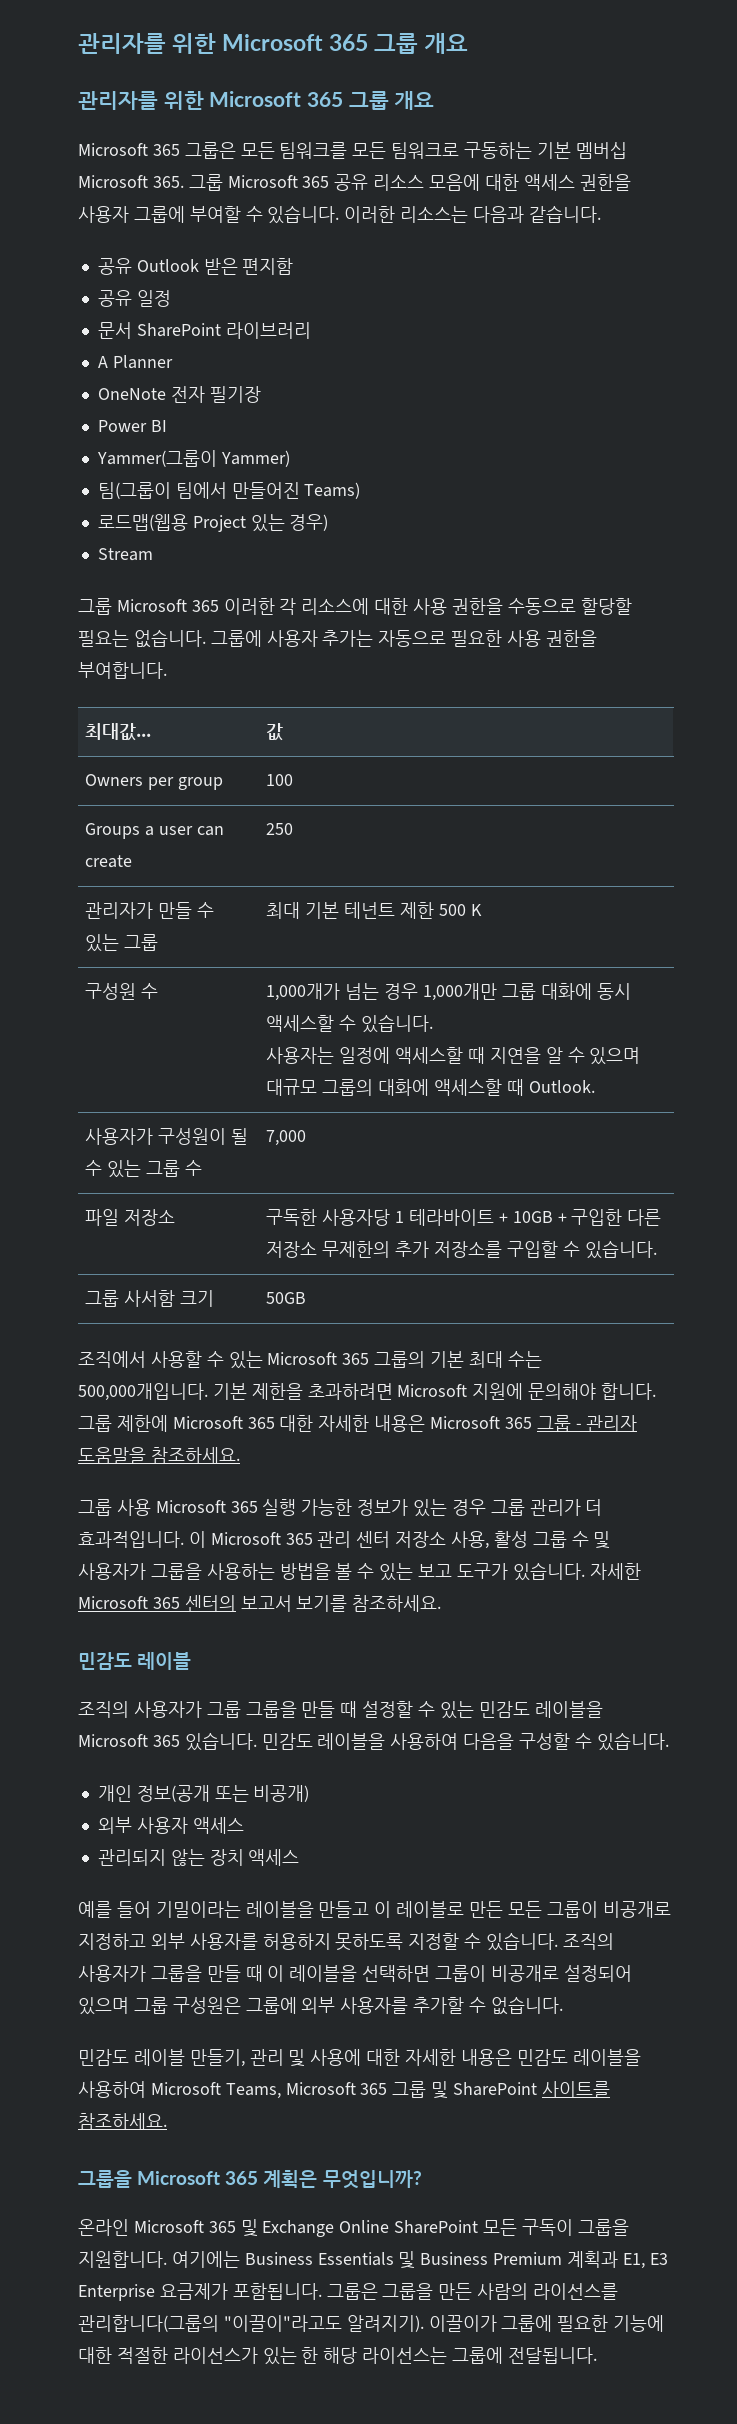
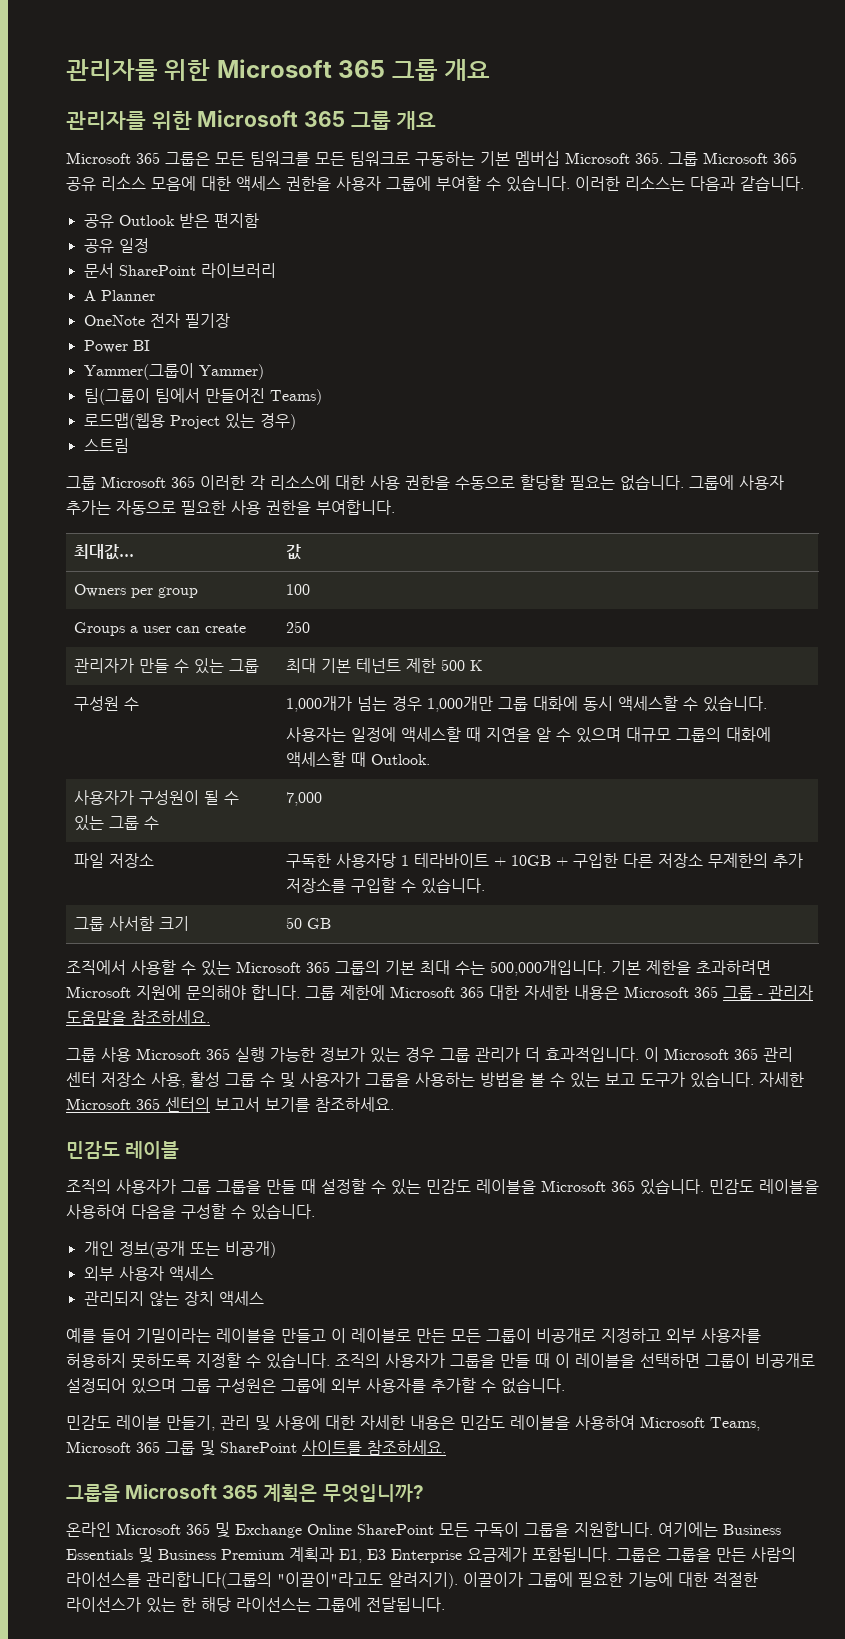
[97,548,153,561] Stream -> [83,438,129,453] 스트림
[266,1292,307,1304] 50GB -> [285,917,331,929] 50 GB

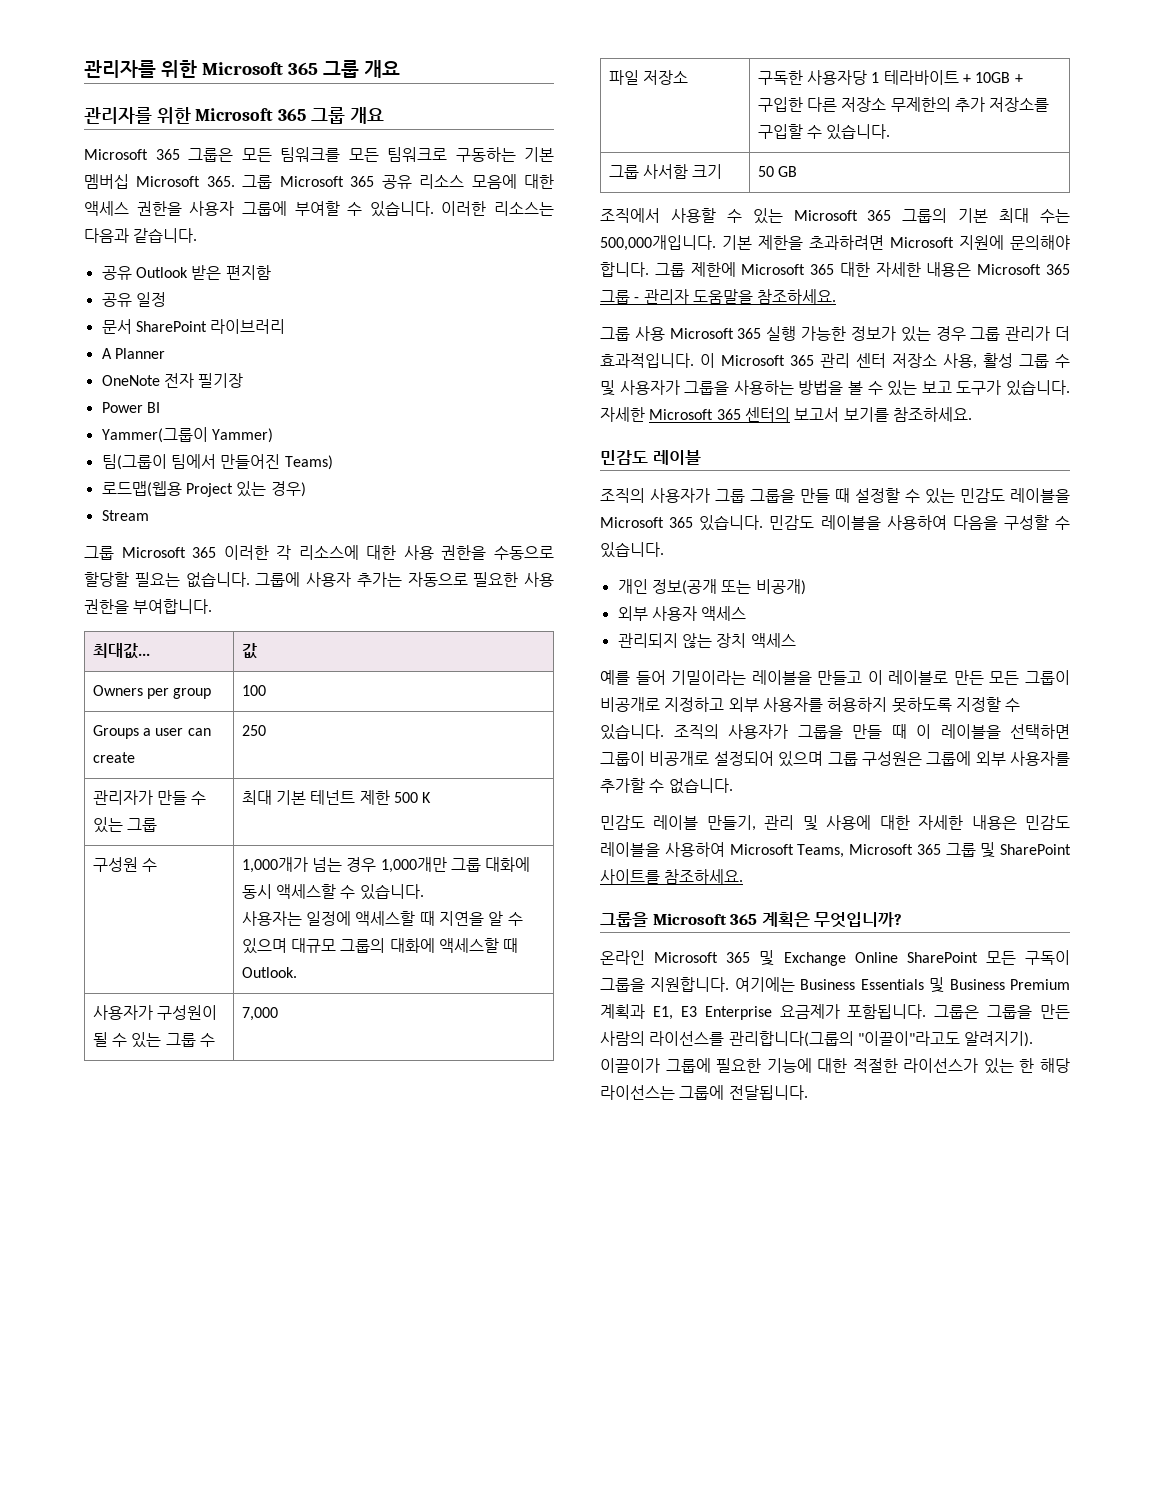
[83,438,129,453] 스트림 -> [101,510,149,521] Stream

